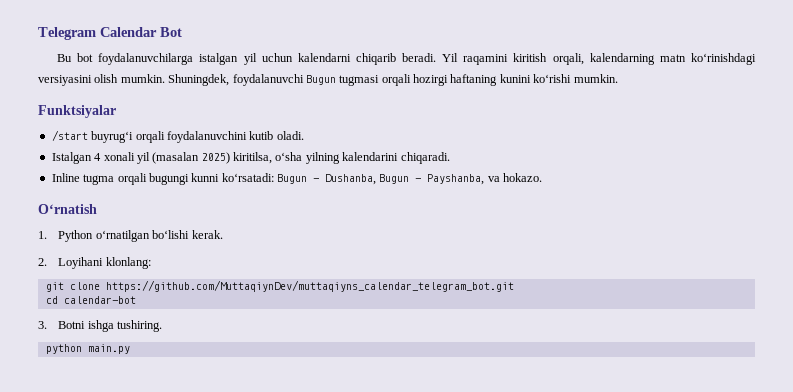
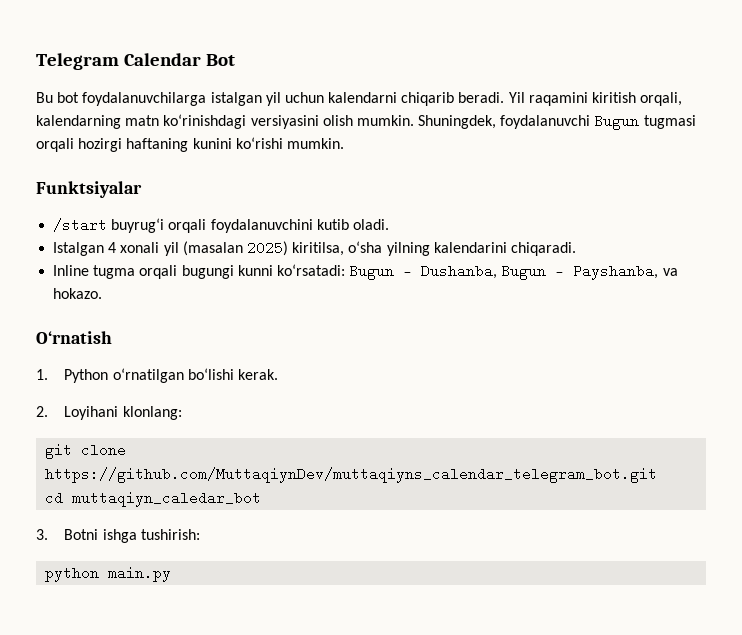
[63,296,136,304] calendar-bot -> [72,491,262,507] muttaqiyn_caledar_bot
[117,320,163,332] tushiring. -> [140,529,200,540] tushirish:

